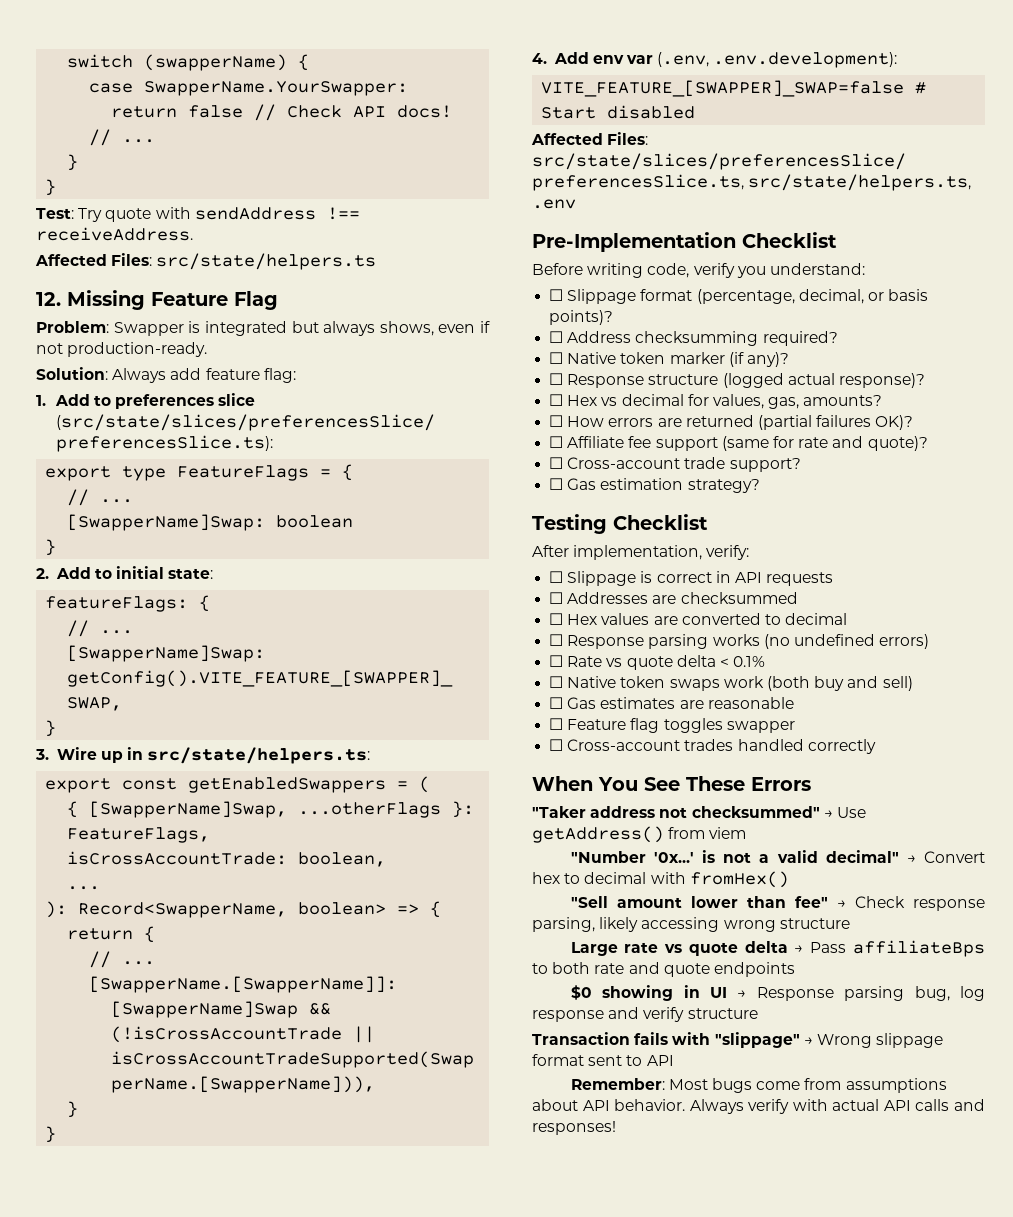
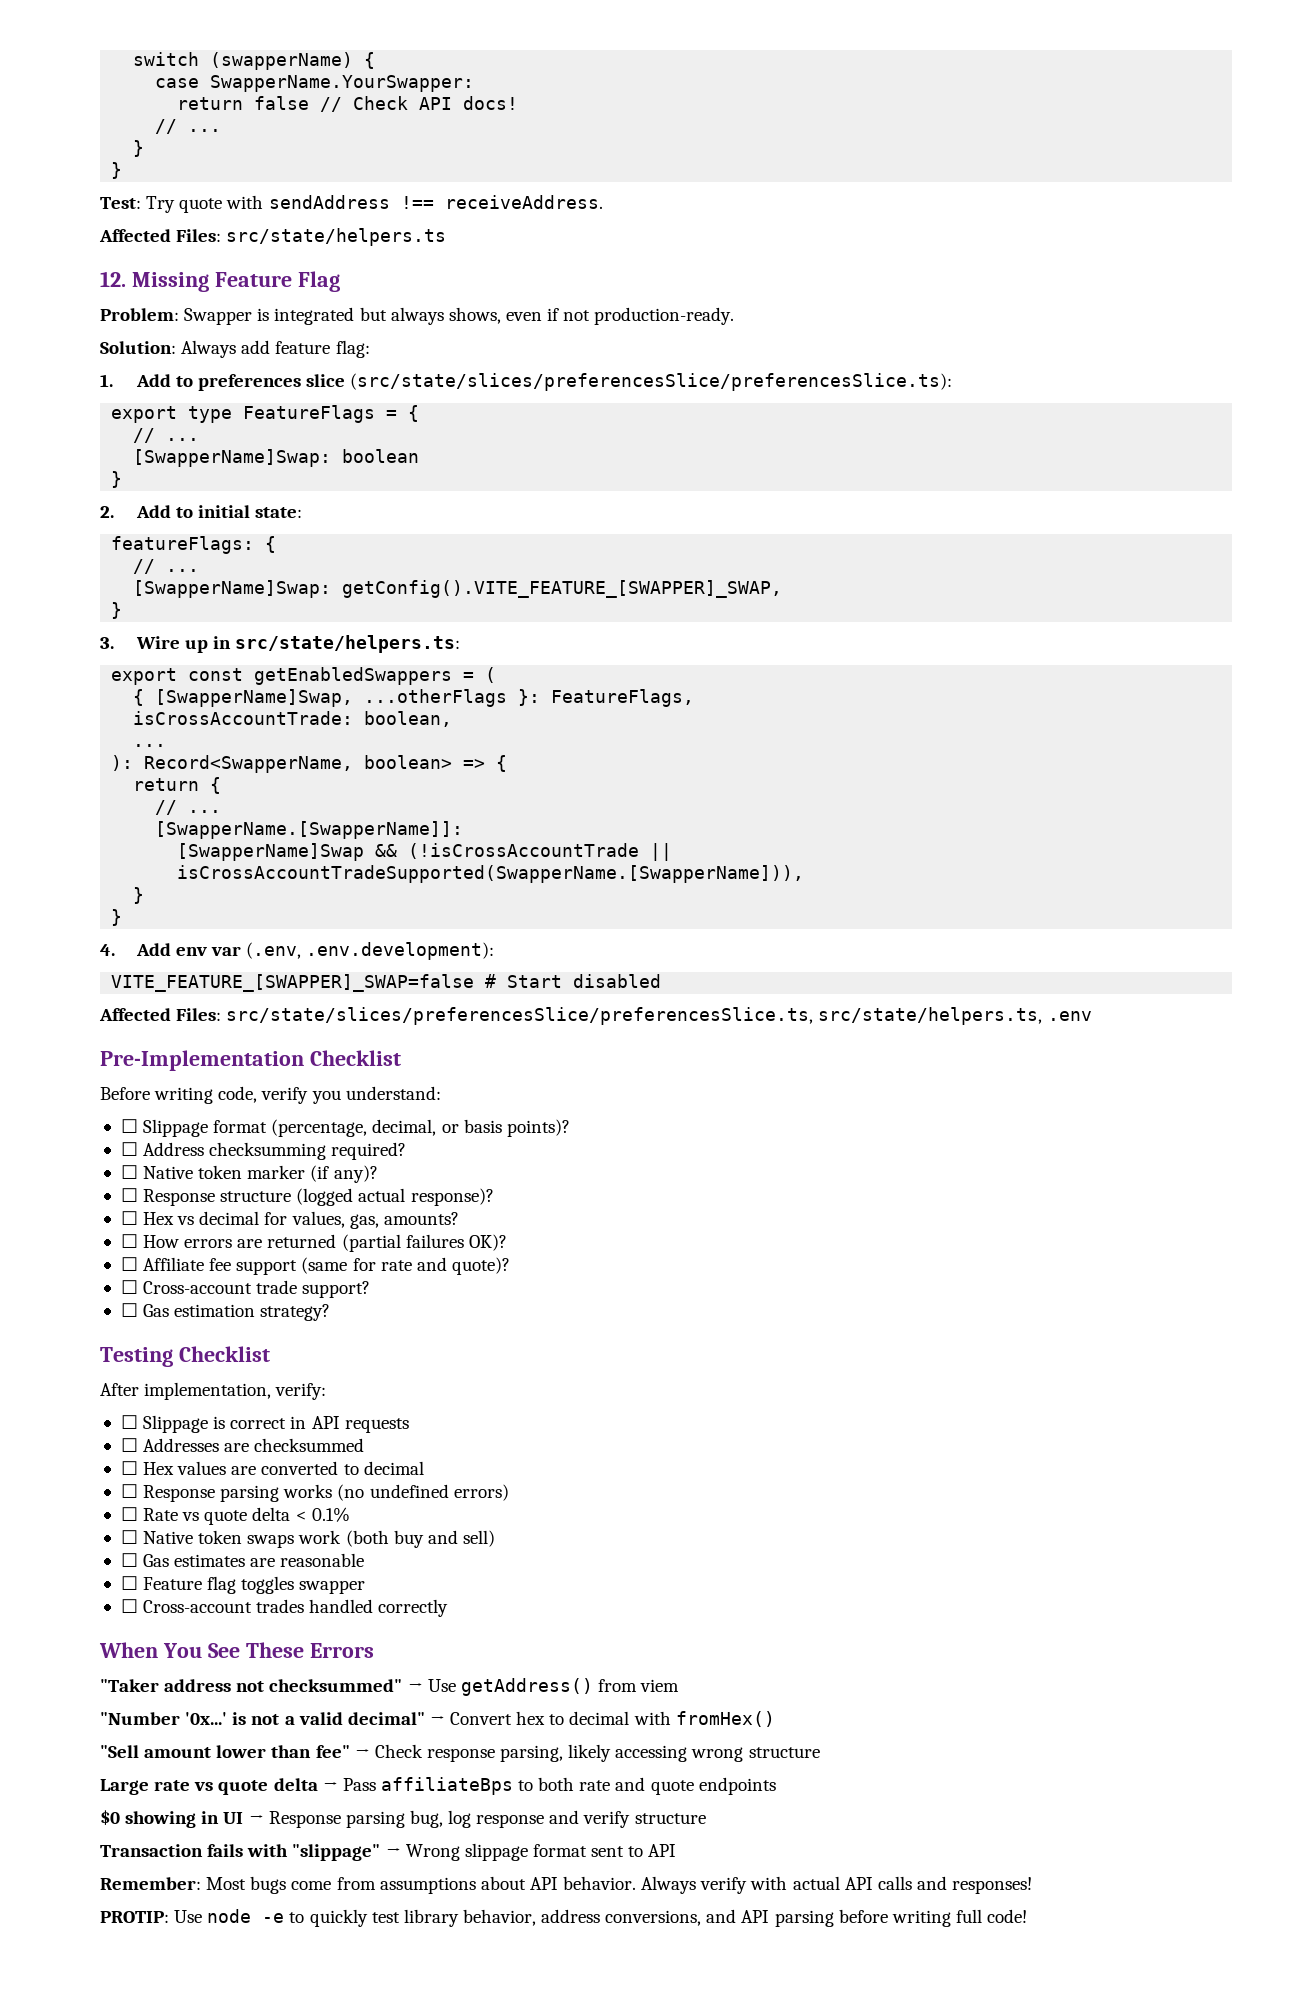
(616, 1128) none -> [100,1909,1028,1927] // PROTIP: Use node -e to quickly test library behavior, address conversions, and API parsing before writing full code!

